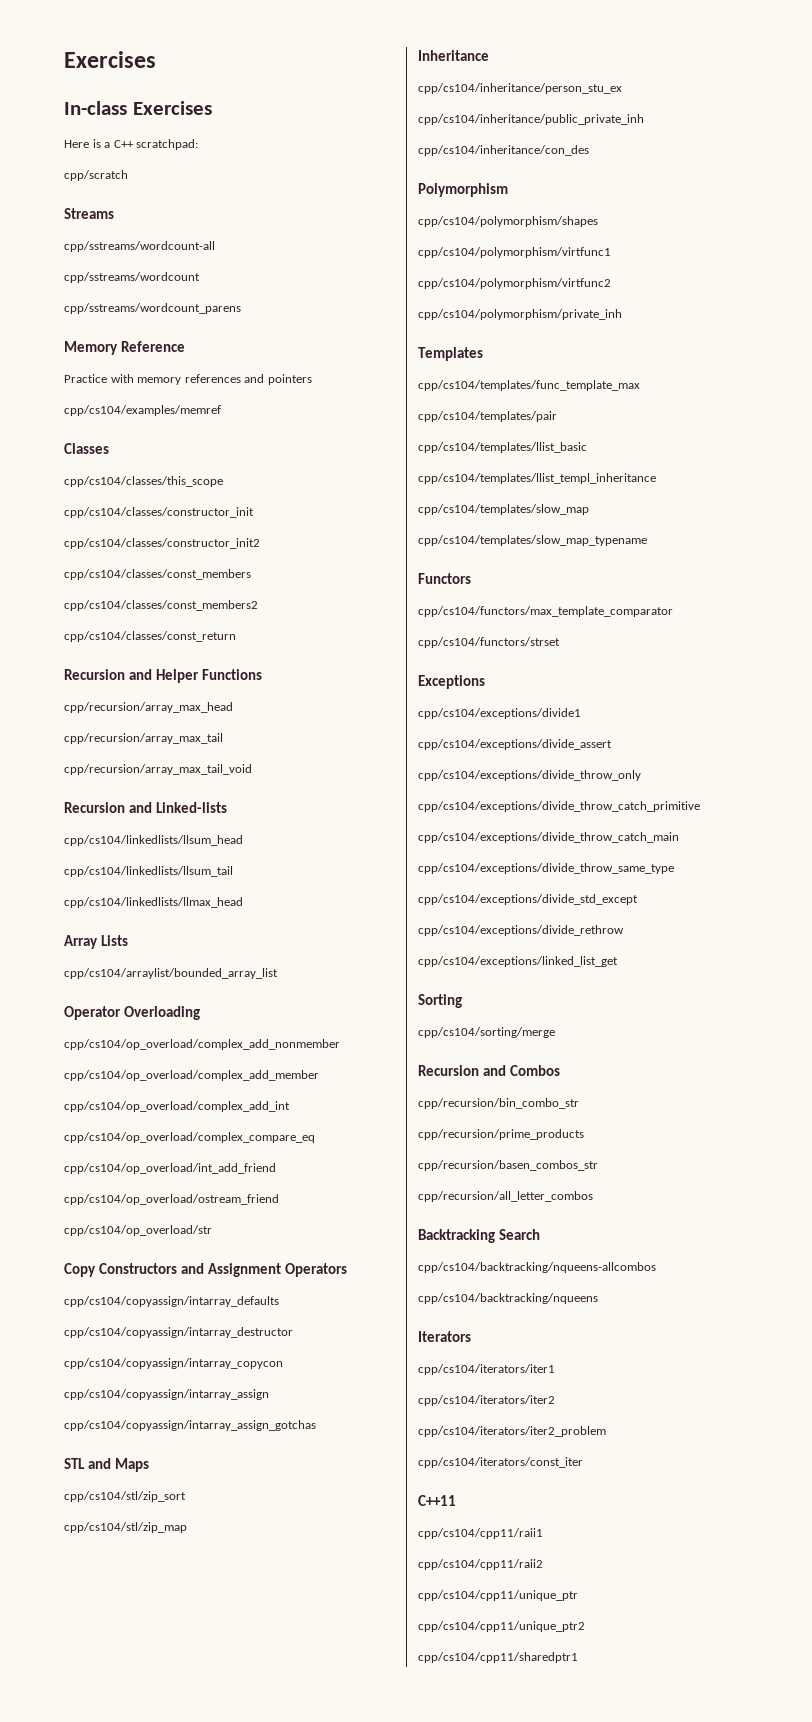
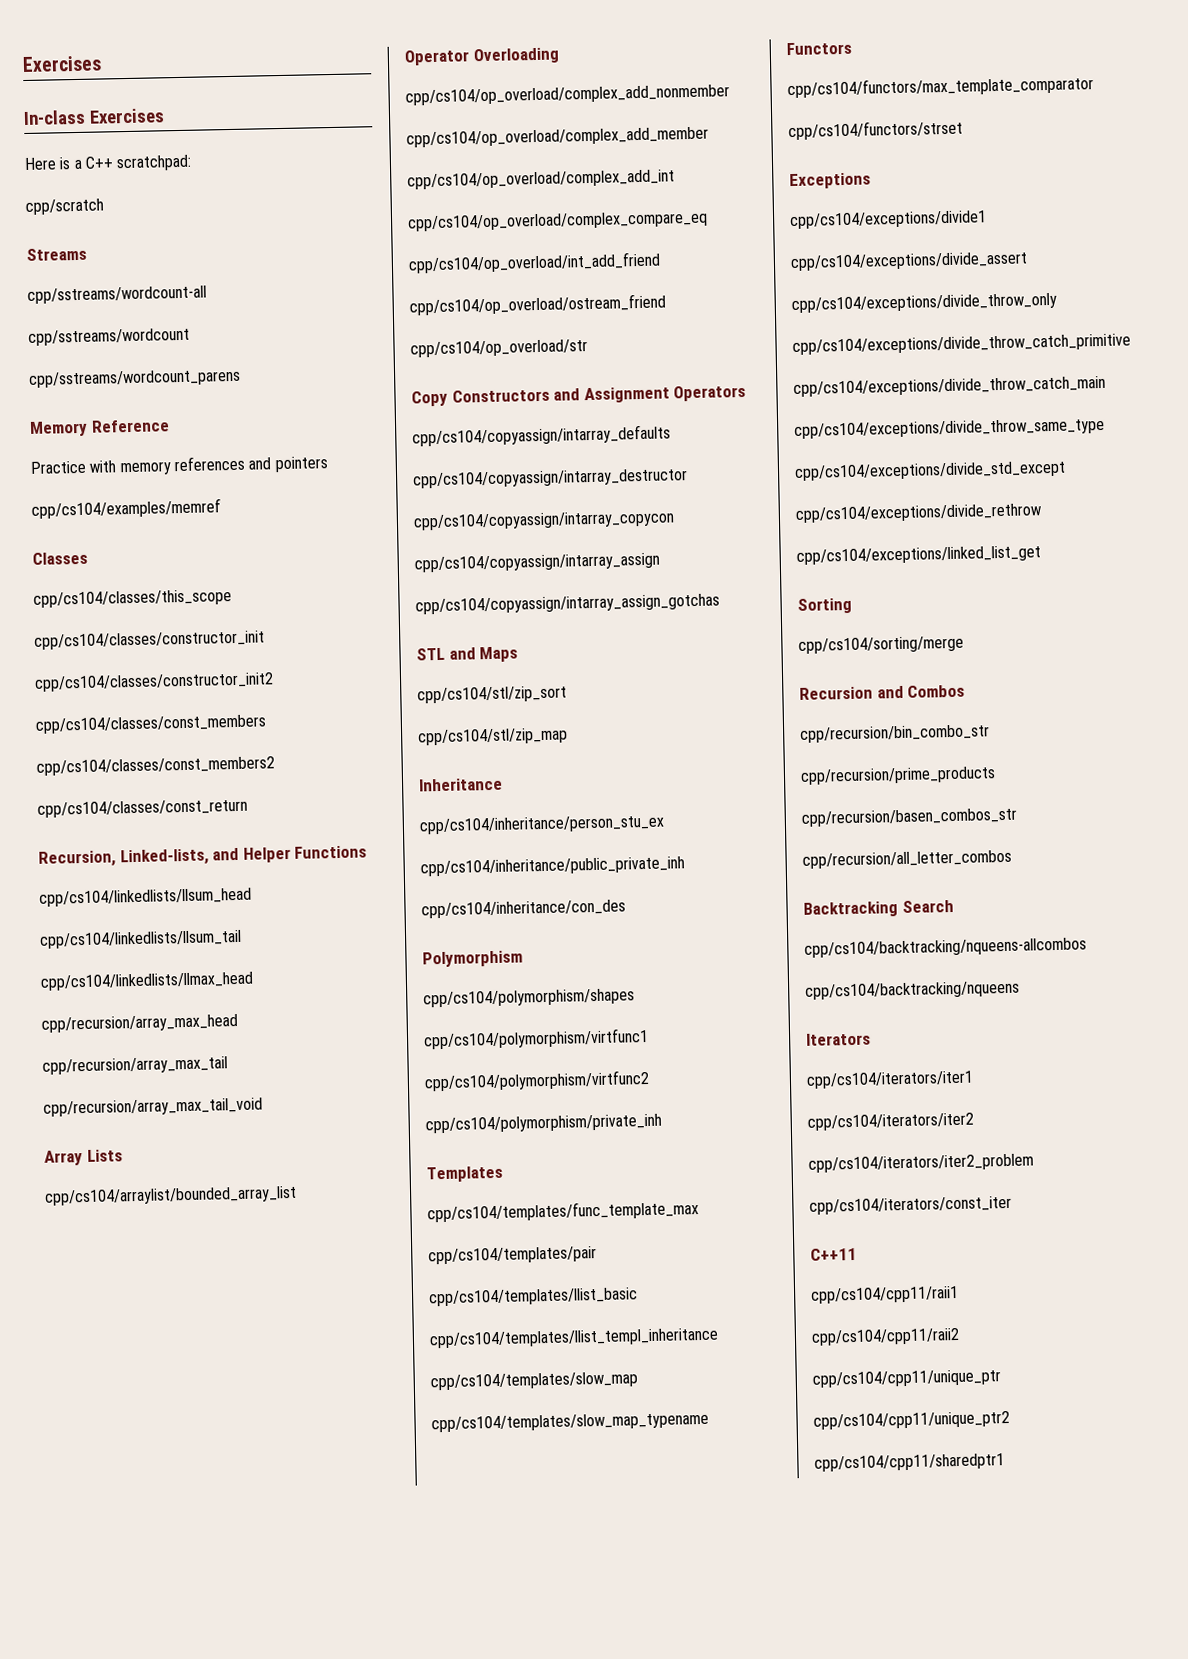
[64,669,125,680] Recursion -> [38,848,209,868] Recursion, Linked-lists,
(263, 674) none -> [39,887,252,907] [39,929,242,949] [40,971,254,991] // cpp/cs104/linkedlists/llsum_head // cpp/cs104/linkedlists/llsum_tail // cpp/cs104/linkedlists/llmax_head
[64,802,228,813] [64,835,243,846] [64,866,233,877] [64,897,243,908] // Recursion and Linked-lists // cpp/cs104/linkedlists/llsum_head // cpp/cs104/linkedlists/llsum_tail // cpp/cs104/linkedlists/llmax_head -> (263, 1107) none

